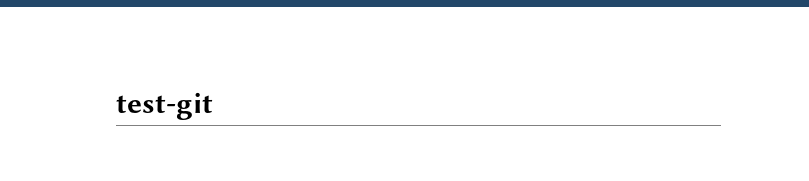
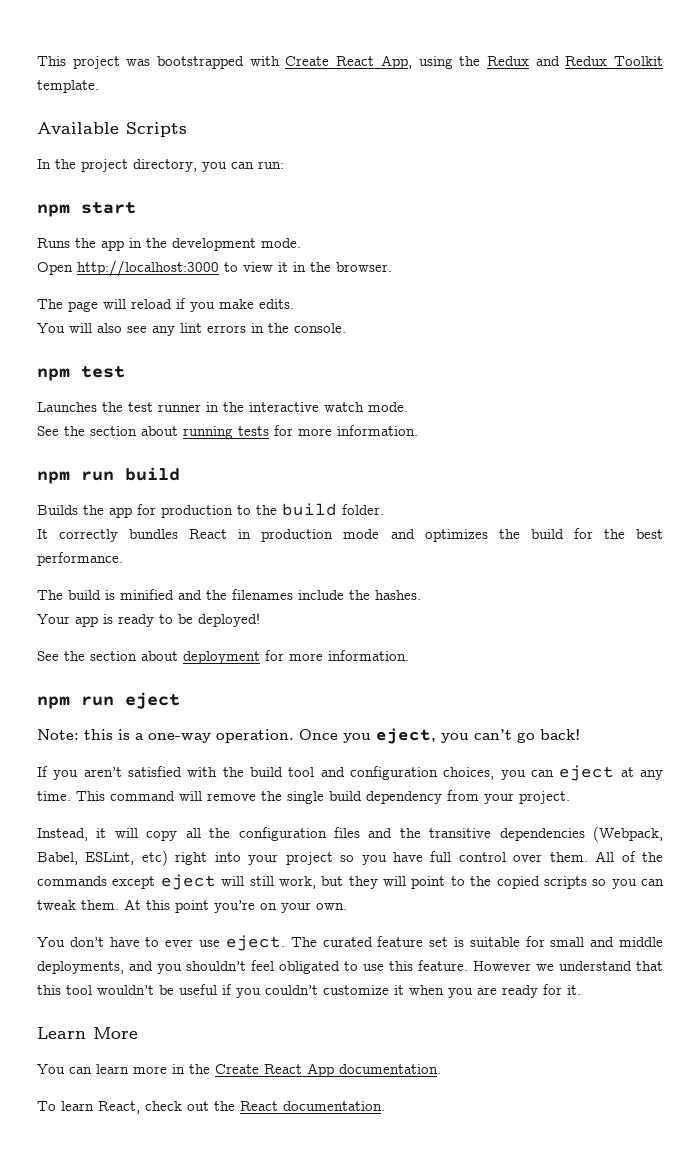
[116,92,213,120] test-git -> [37,55,663,69] [37,80,99,93] [37,122,187,137] [37,159,284,172] [37,202,136,217] [37,238,301,251] [37,260,392,277] [37,298,294,312] [37,323,346,336] [37,366,125,381] [37,402,408,412] [37,425,418,439] [37,467,180,484] [37,503,384,518] [37,528,664,542] [37,552,123,566] [37,589,421,600] [37,613,260,627] [37,650,409,664] [37,692,180,709] [37,728,580,744] [37,765,664,781] [37,790,570,804] [37,826,664,842] [37,850,663,866] [37,874,664,890] [37,899,347,913] [37,935,663,951] [37,960,663,974] [37,984,581,998] [37,1027,138,1039] [37,1063,441,1077] [37,1101,385,1114] This project was bootstrapped with Create React App, using the Redux and Redux Toolkit template. // Available Scripts // In the project directory, you can run: // npm start // Runs the app in the development mode. // Open http://localhost:3000 to view it in the browser. // The page will reload if you make edits. // You will also see any lint errors in the console. // npm test // Launches the test runner in the interactive watch mode. // See the section about running tests for more information. // npm run build // Builds the app for production to the build folder. // It correctly bundles React in production mode and optimizes the build for the best performance. // The build is minified and the filenames include the hashes. // Your app is ready to be deployed! // See the section about deployment for more information. // npm run eject // Note: this is a one-way operation. Once you eject, you can’t go back! // If you aren’t satisfied with the build tool and configuration choices, you can eject at any time. This command will remove the single build dependency from your project. // Instead, it will copy all the configuration files and the transitive dependencies (Webpack, Babel, ESLint, etc) right into your project so you have full control over them. All of the commands except eject will still work, but they will point to the copied scripts so you can tweak them. At this point you’re on your own. // You don’t have to ever use eject. The curated feature set is suitable for small and middle deployments, and you shouldn’t feel obligated to use this feature. However we understand that this tool wouldn’t be useful if you couldn’t customize it when you are ready for it. // Learn More // You can learn more in the Create React App documentation. // To learn React, check out the React documentation.

